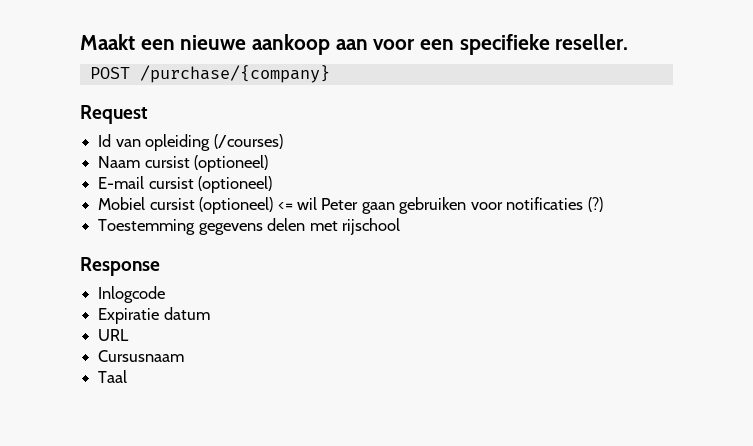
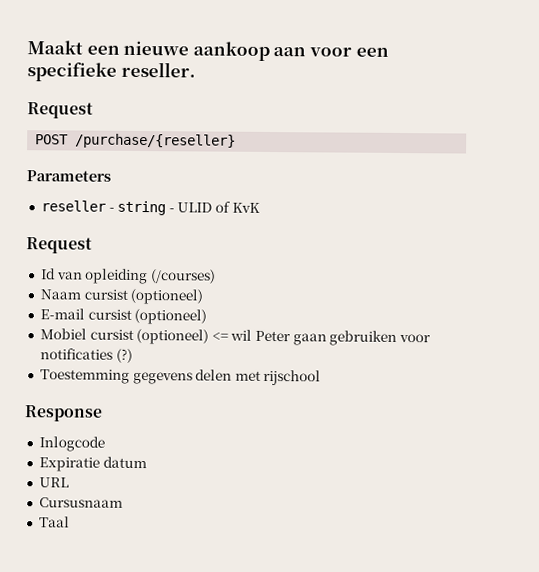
(629, 42) none -> [27,102,94,119] // Request
[139,65,330,83] /purchase/{company} -> [75,133,237,149] [26,170,111,182] [40,200,260,216] /purchase/{reseller} // Parameters // reseller - string - ULID of KvK

